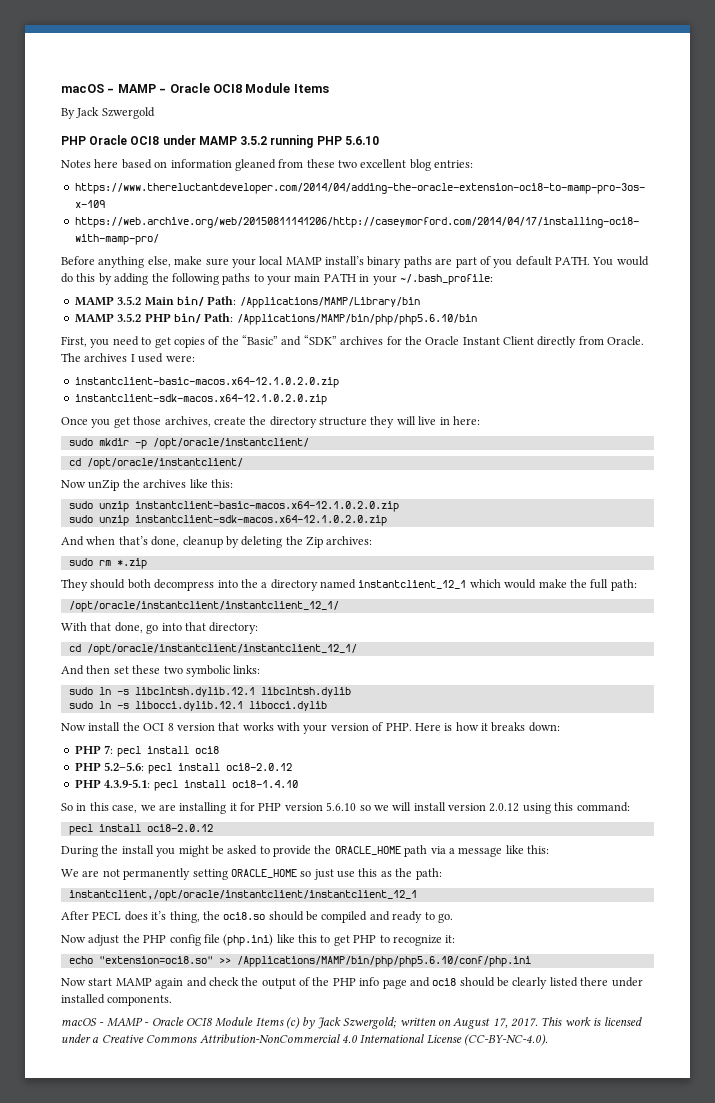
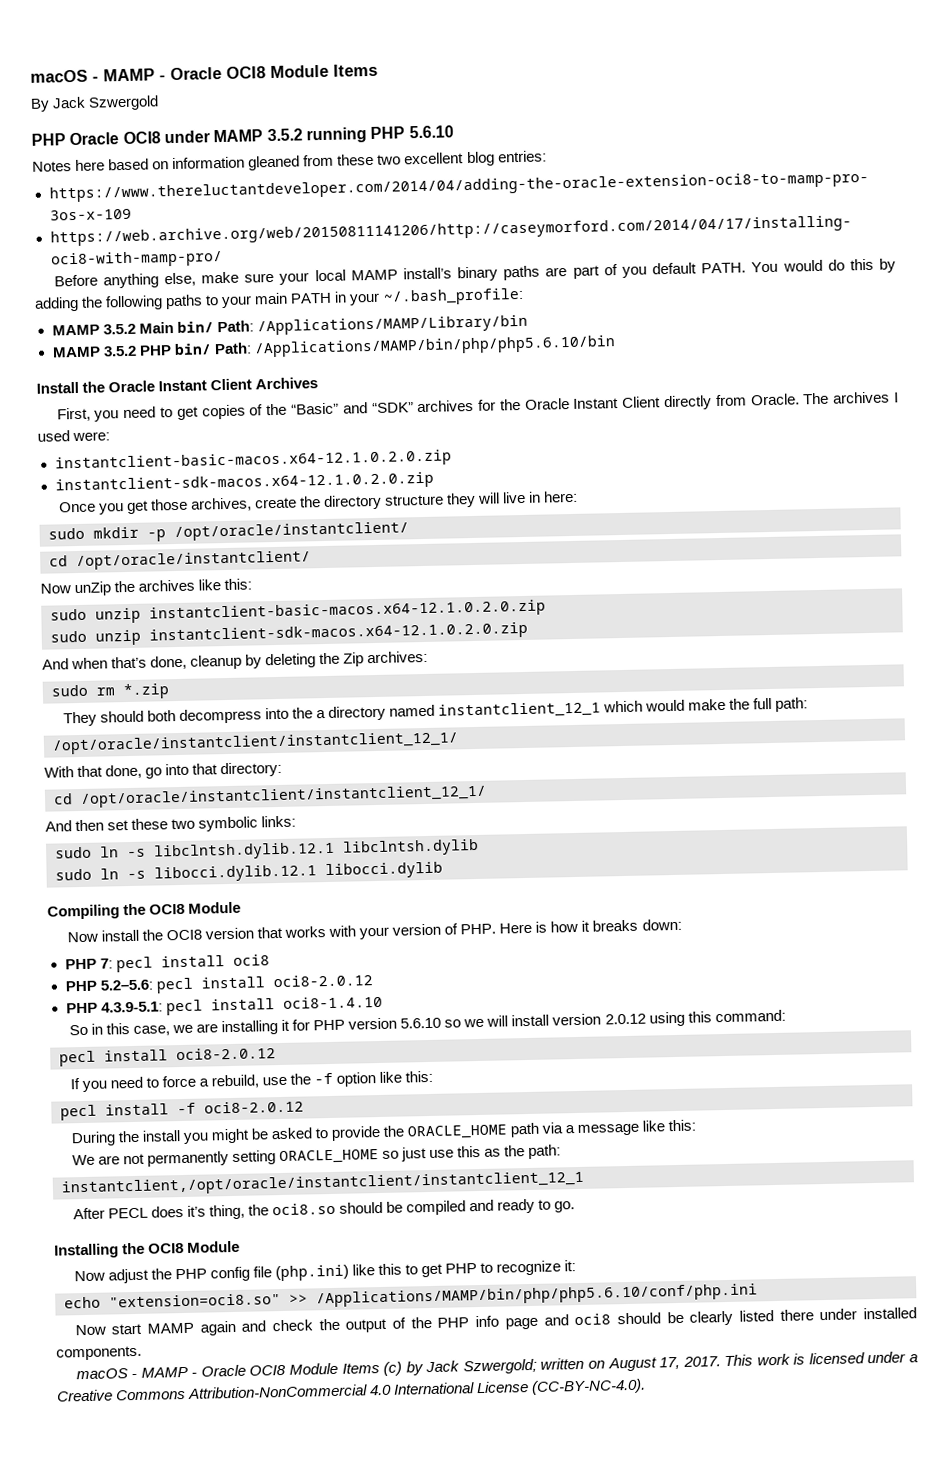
(477, 319) none -> [36,377,319,394] // Install the Oracle Instant Client Archives
(327, 706) none -> [47,901,242,920] // Compiling the OCI8 Module
[143,723,174,731] OCI 8 -> [165,929,202,941] OCI8
(213, 828) none -> [69,1070,434,1093] [60,1100,304,1121] // If you need to force a rebuild, use the -f option like this: // pecl install -f oci8-2.0.12
(453, 918) none -> [54,1240,241,1259] // Installing the OCI8 Module

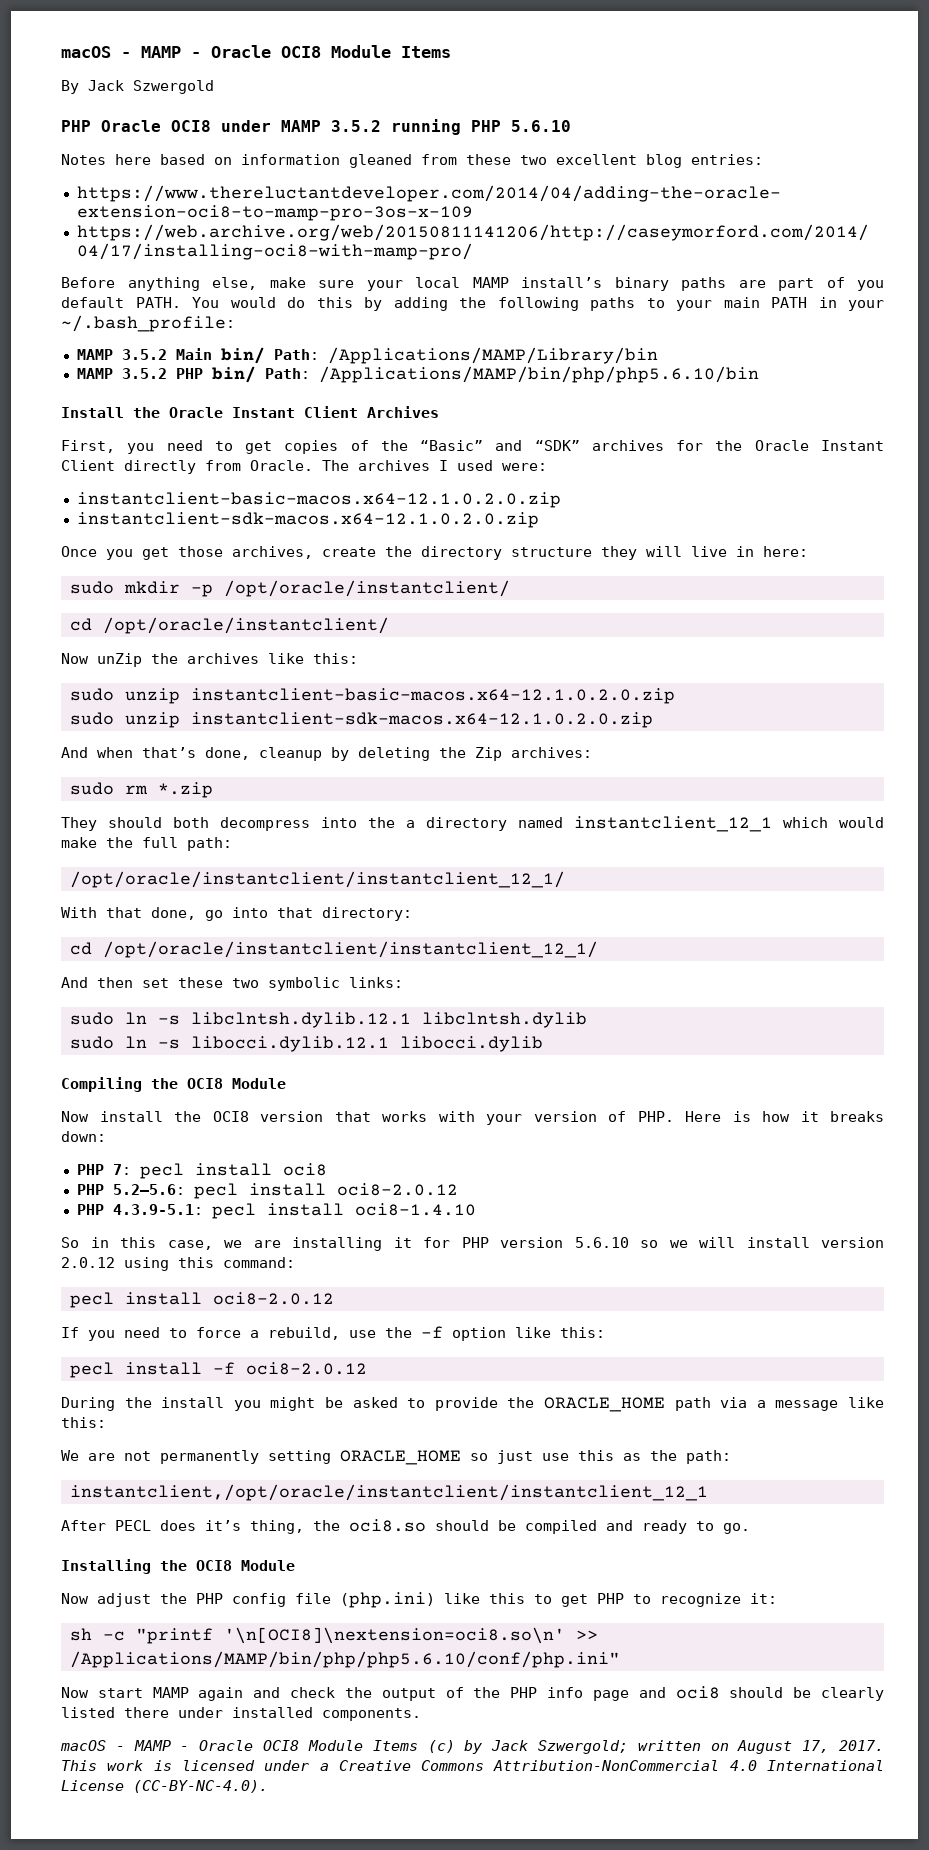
[64,1283,758,1309] echo "extension=oci8.so" >> /Applications/MAMP/bin/php/php5.6.10/conf/php.ini -> [69,1627,598,1644] [69,1651,620,1668] sh -c "printf '\n[OCI8]\nextension=oci8.so\n' >> /Applications/MAMP/bin/php/php5.6.10/conf/php.ini"

